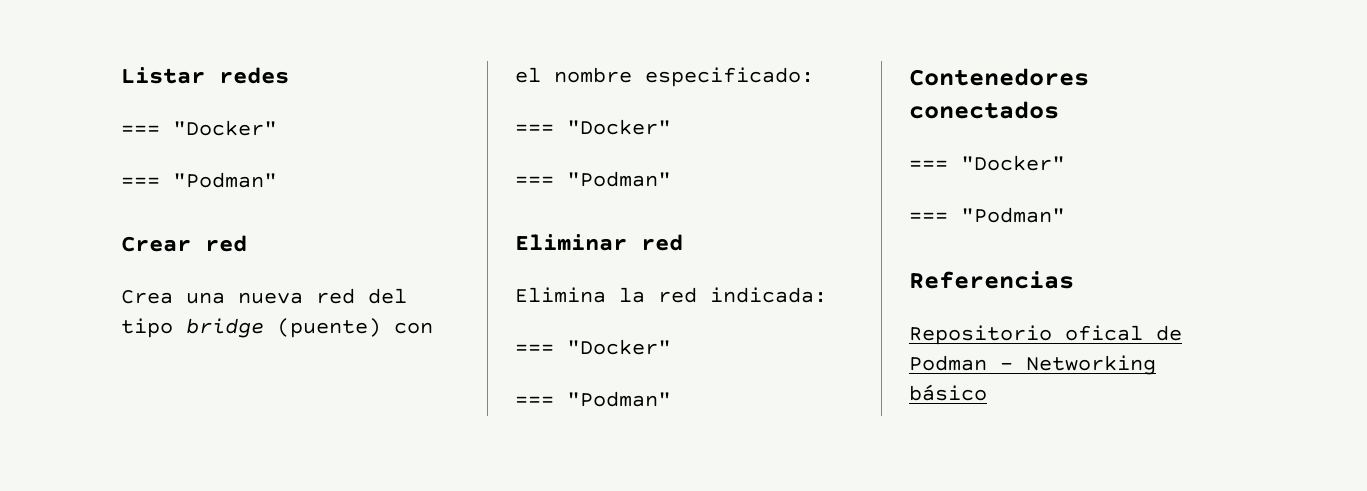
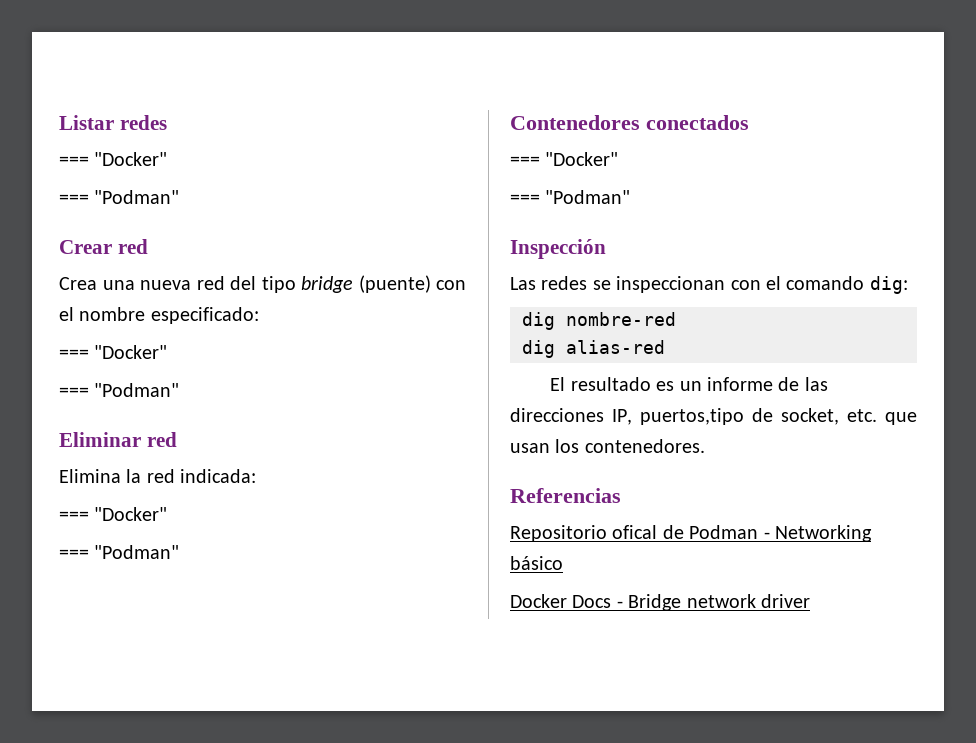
(1065, 215) none -> [510,239,606,259] [510,276,908,294] [522,312,676,330] [522,340,665,358] [550,377,828,391] [510,408,917,425] [510,439,705,453] // Inspección // Las redes se inspeccionan con el comando dig: // dig nombre-red // dig alias-red // El resultado es un informe de las direcciones IP, puertos,tipo de socket, etc. que usan los contenedores.
(987, 392) none -> [510,594,810,611] // Docker Docs - Bridge network driver

